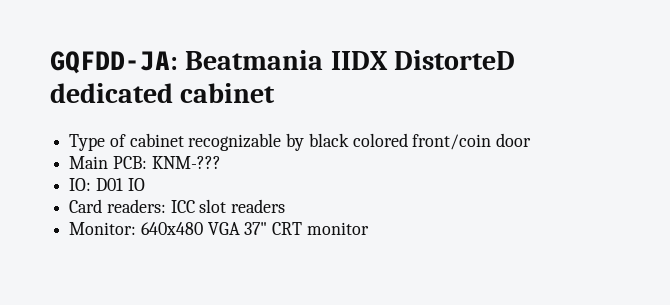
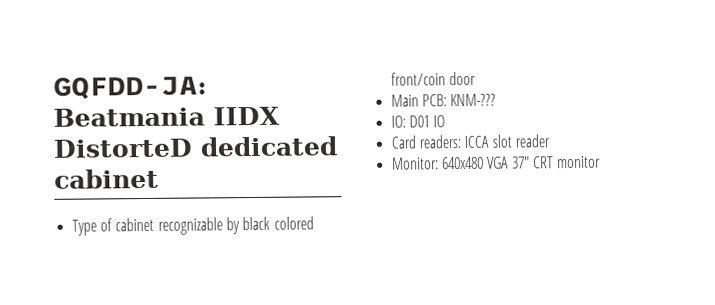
[170,199,286,213] ICC slot readers -> [464,134,550,148] ICCA slot reader

